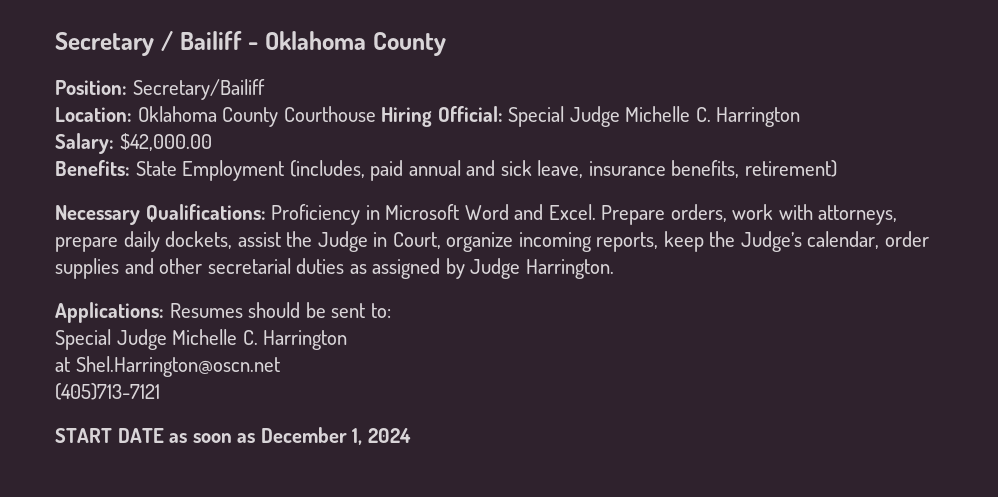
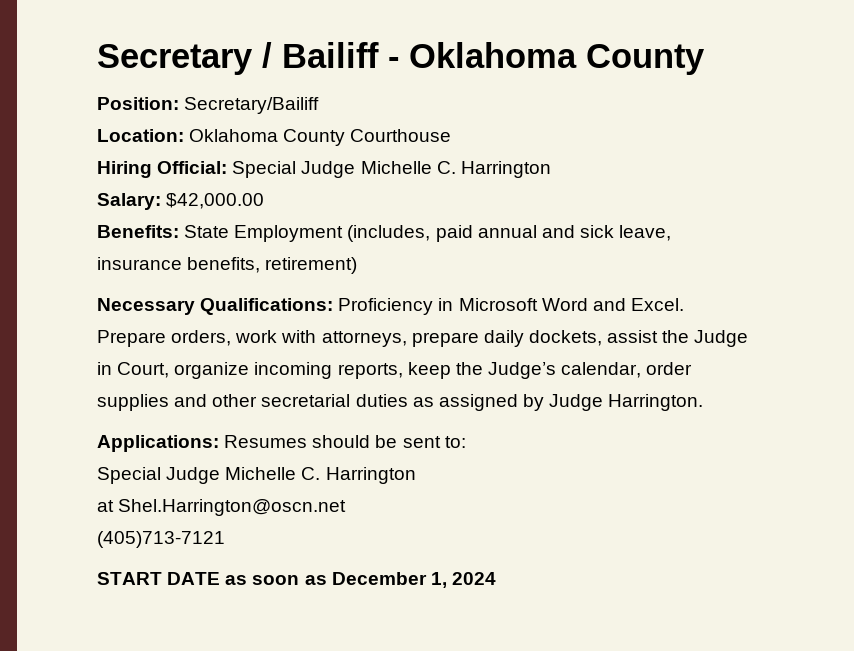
(376, 114) none -> (452, 135) //

